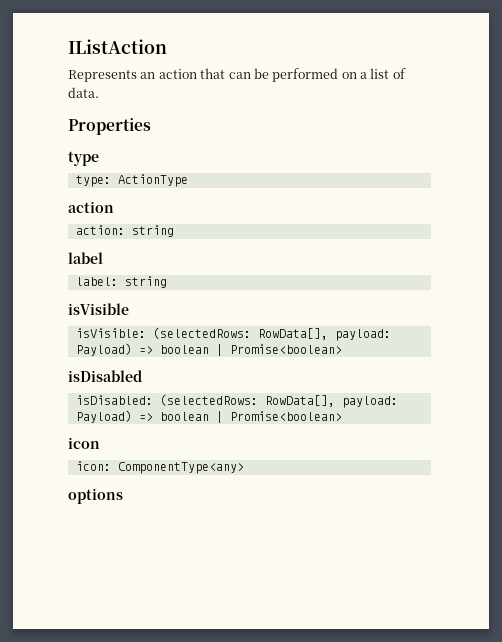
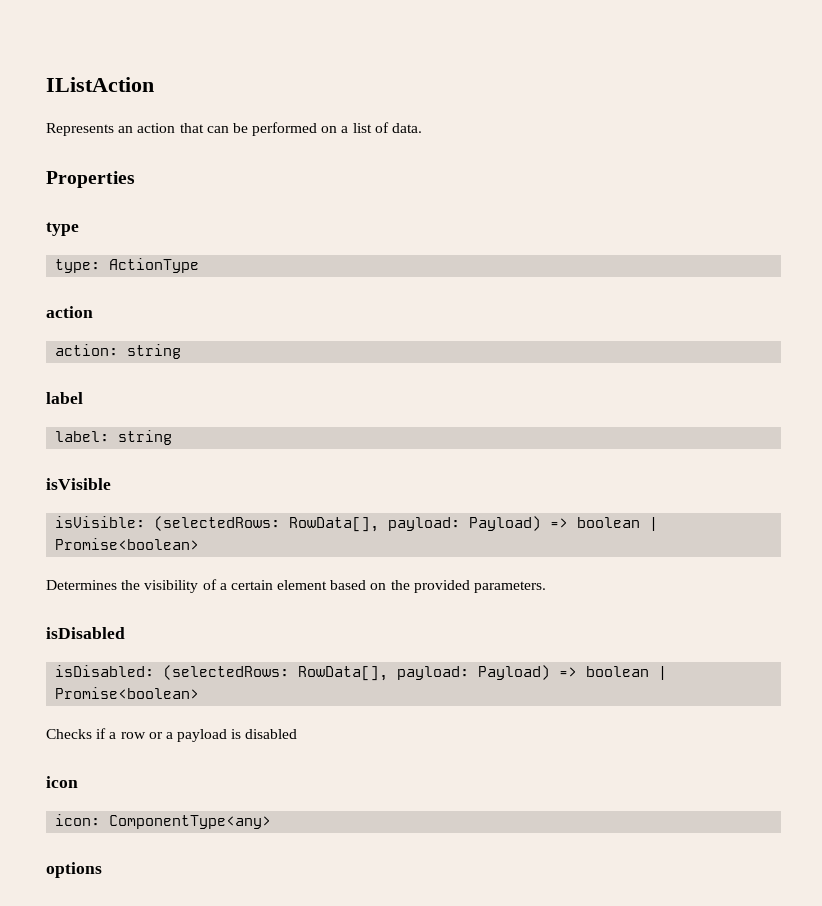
(342, 349) none -> [46,579,547,593] // Determines the visibility of a certain element based on the provided parameters.
(342, 416) none -> [46,728,298,742] // Checks if a row or a payload is disabled

